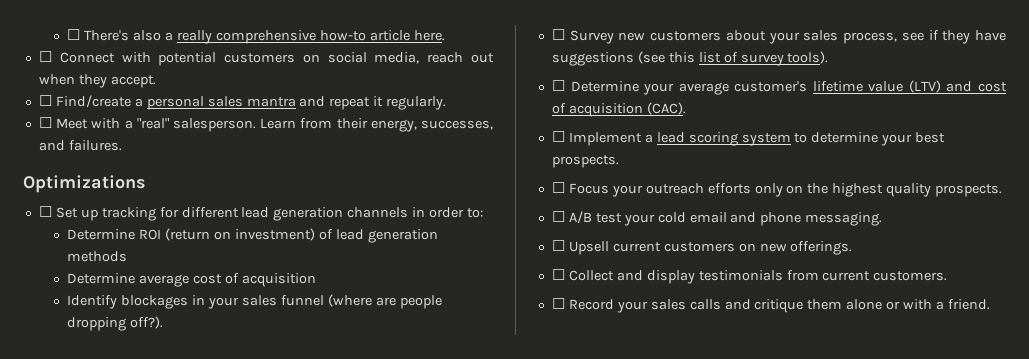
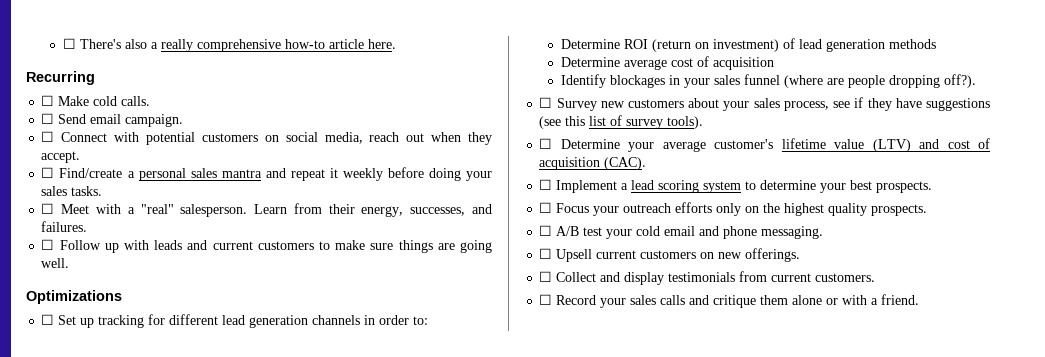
(445, 35) none -> [26,71,95,85] [41,95,151,106] [41,113,184,127] // Recurring // ☐ Make cold calls. // ☐ Send email campaign.
[386,96,447,110] regularly. -> [342,167,493,181] [41,186,103,196] weekly before doing your sales tasks.
(122, 145) none -> [41,239,492,253] [41,258,70,268] // ☐ Follow up with leads and current customers to make sure things are going well.

